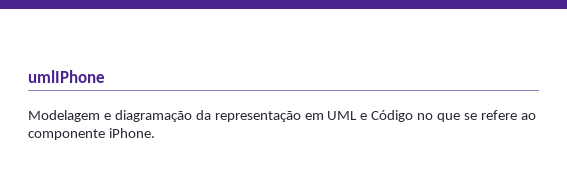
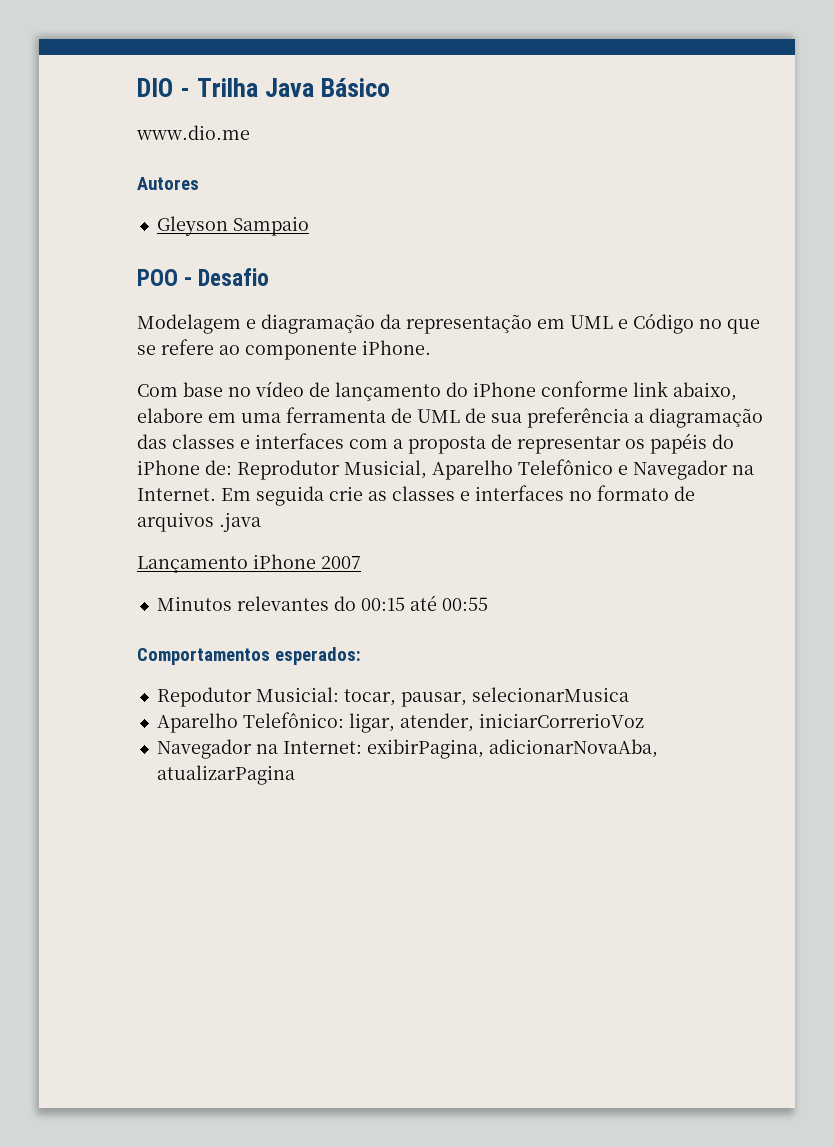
[28,70,105,83] umlIPhone -> [137,78,391,97] [136,125,250,140] [137,177,199,190] [156,216,309,236] [137,268,270,286] DIO - Trilha Java Básico // www.dio.me // Autores // Gleyson Sampaio // POO - Desafio
(155, 133) none -> [137,381,737,401] [137,407,763,428] [137,433,734,454] [137,459,754,480] [137,485,695,506] [137,512,261,532] [137,554,361,573] [156,595,488,611] [137,647,361,665] [156,687,629,707] [156,712,644,733] [156,739,658,759] [156,765,295,785] // Com base no vídeo de lançamento do iPhone conforme link abaixo, elabore em uma ferramenta de UML de sua preferência a diagramação das classes e interfaces com a proposta de representar os papéis do iPhone de: Reprodutor Musicial, Aparelho Telefônico e Navegador na Internet. Em seguida crie as classes e interfaces no formato de arquivos .java // Lançamento iPhone 2007 // Minutos relevantes do 00:15 até 00:55 // Comportamentos esperados: // Repodutor Musicial: tocar, pausar, selecionarMusica // Aparelho Telefônico: ligar, atender, iniciarCorrerioVoz // Navegador na Internet: exibirPagina, adicionarNovaAba, atualizarPagina

